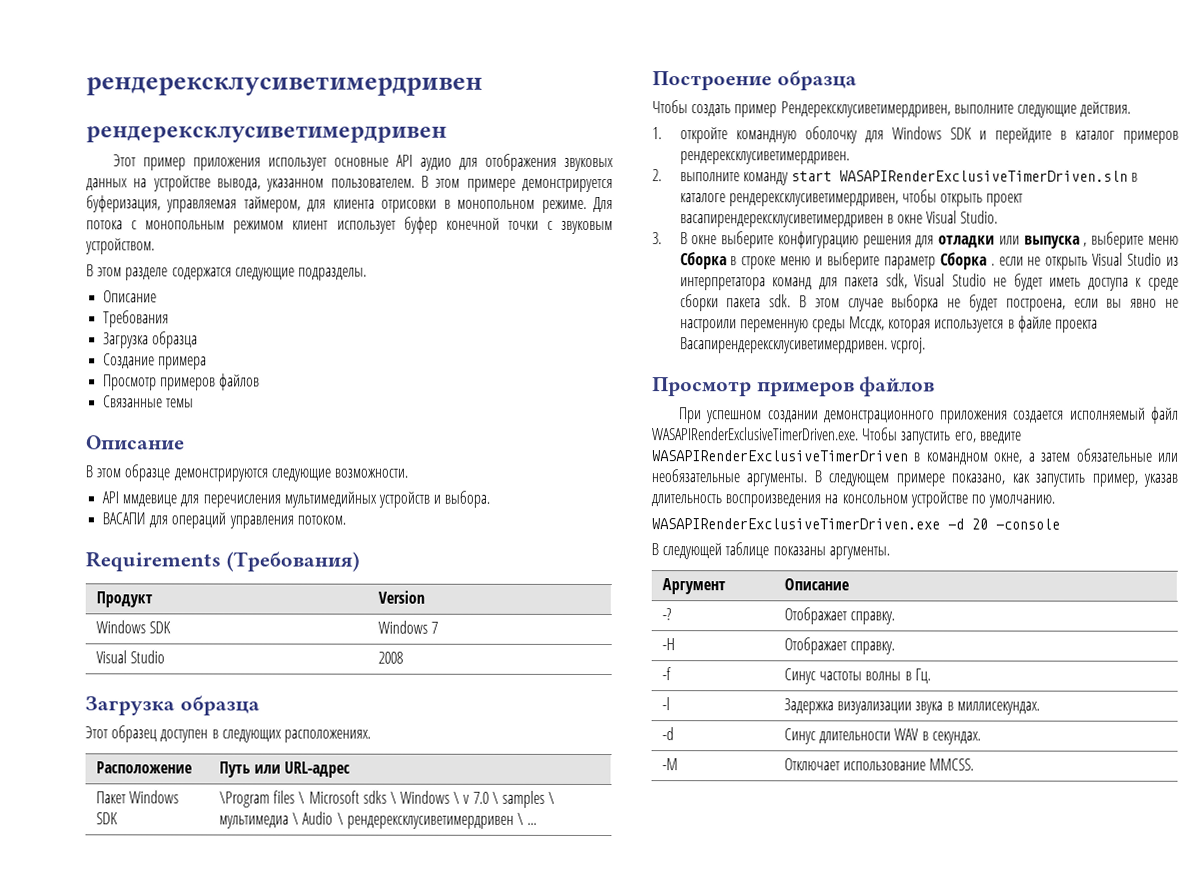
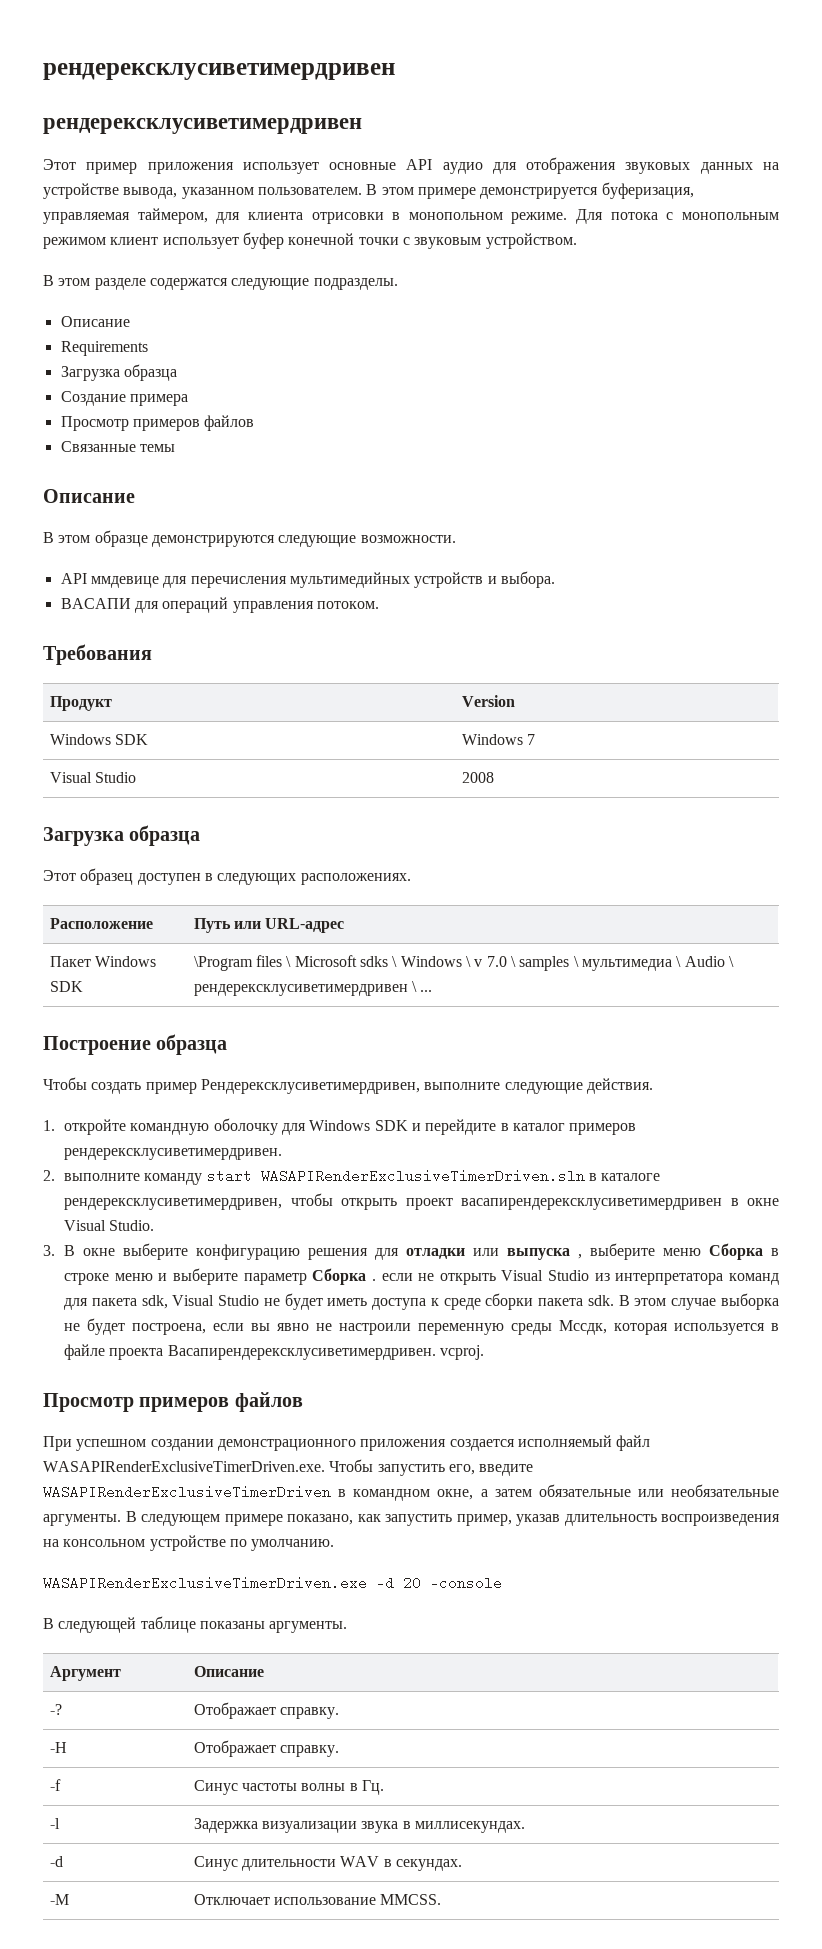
[103,310,170,328] Требования -> [60,341,148,356] Requirements
[85,551,360,572] Requirements (Требования) -> [43,644,152,665] Требования

